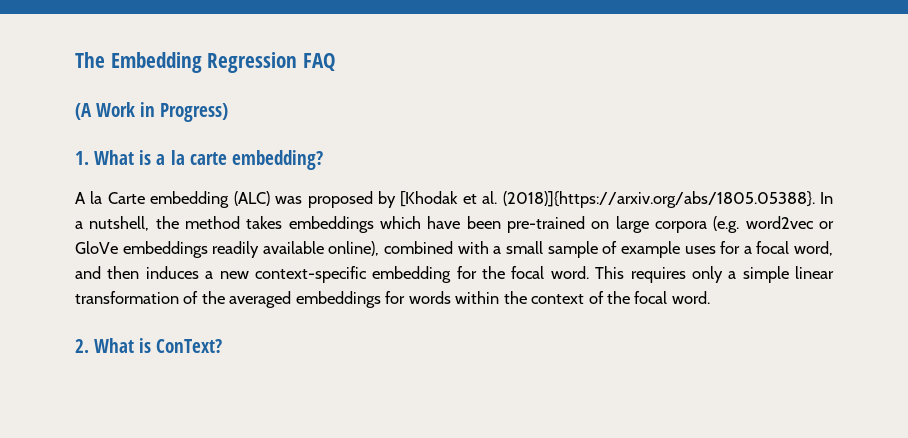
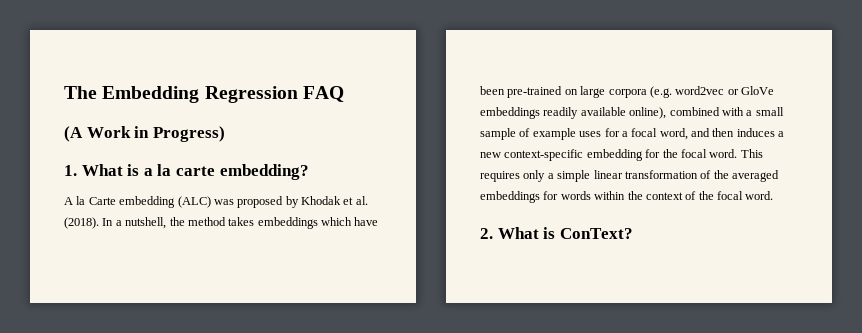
[400,191,459,207] [Khodak -> [301,196,341,205] Khodak
[502,191,815,208] (2018)]{https://arxiv.org/abs/1805.05388}. -> [64,217,99,229] (2018).

